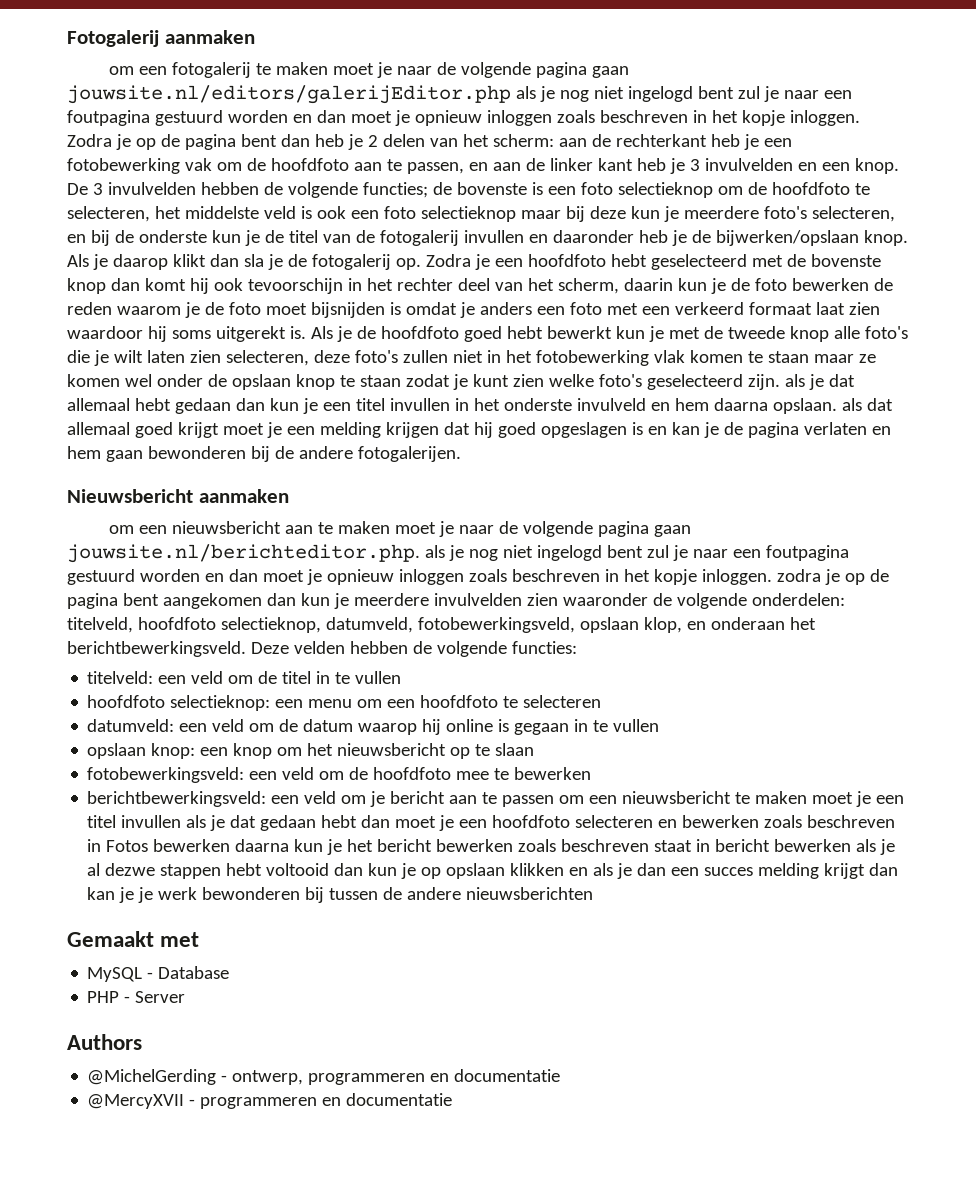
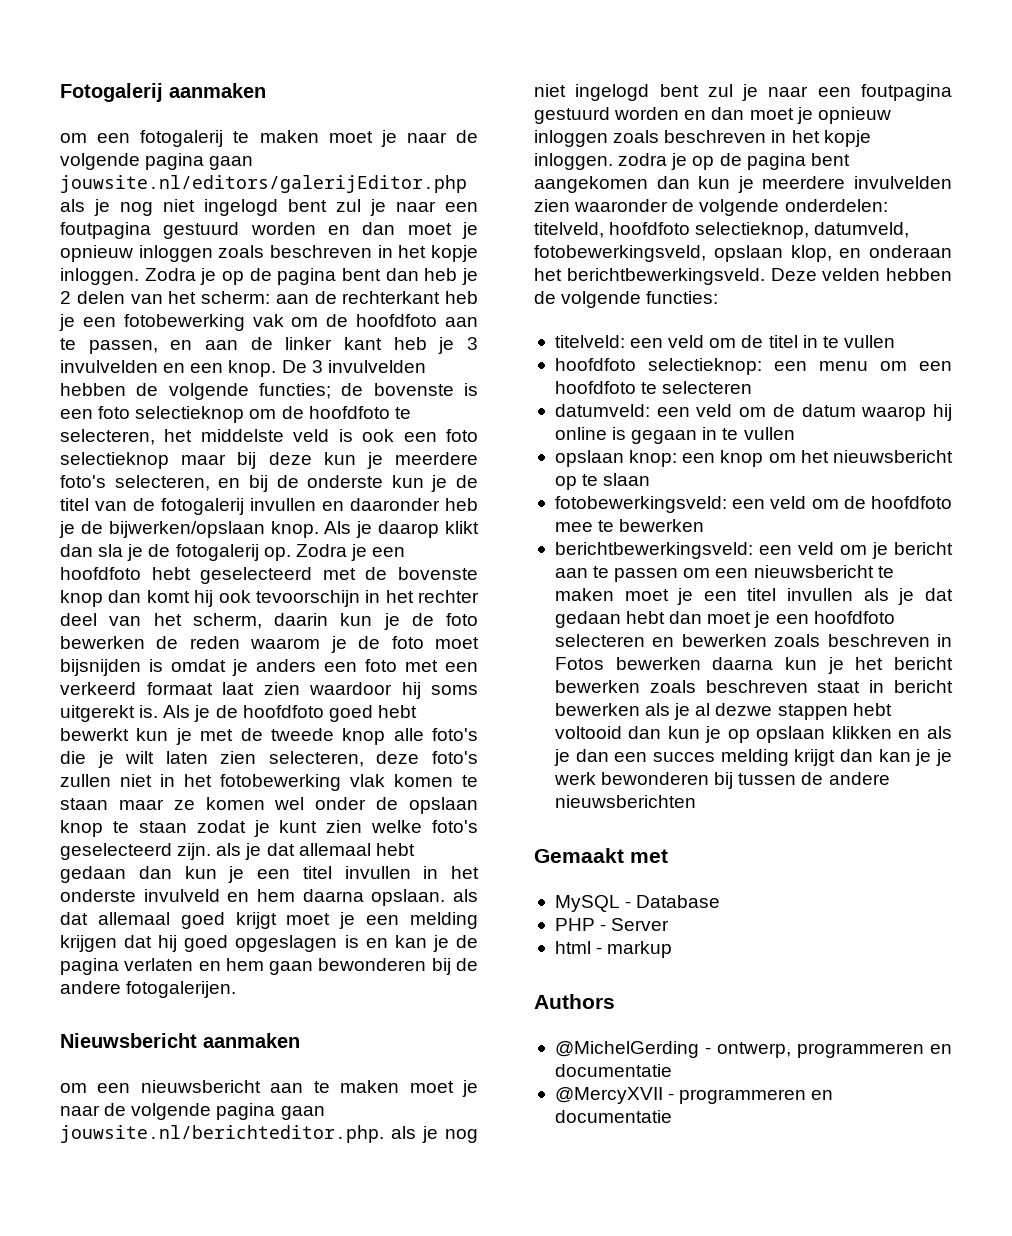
(186, 997) none -> [554,941,673,958] // html - markup

